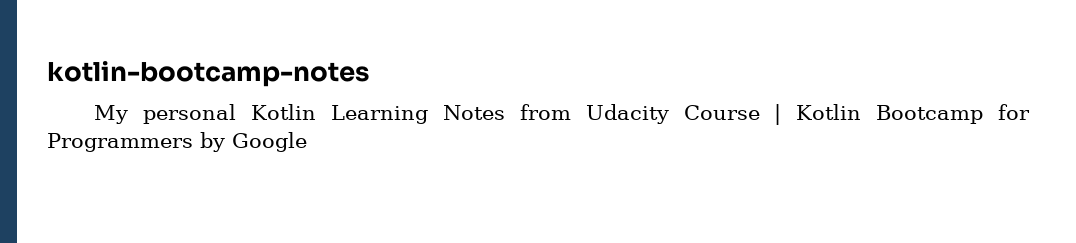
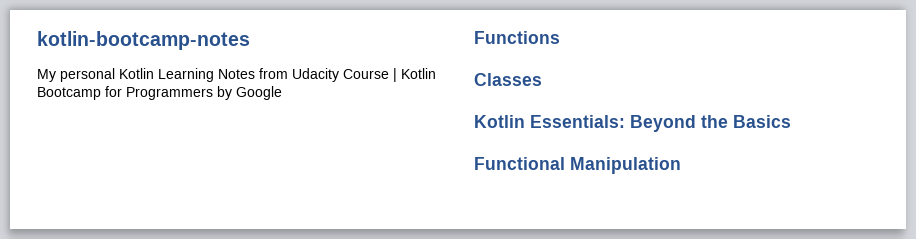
(307, 142) none -> [474,31,560,44] [474,73,542,86] [474,115,791,132] [474,157,681,174] // Functions // Classes // Kotlin Essentials: Beyond the Basics // Functional Manipulation

